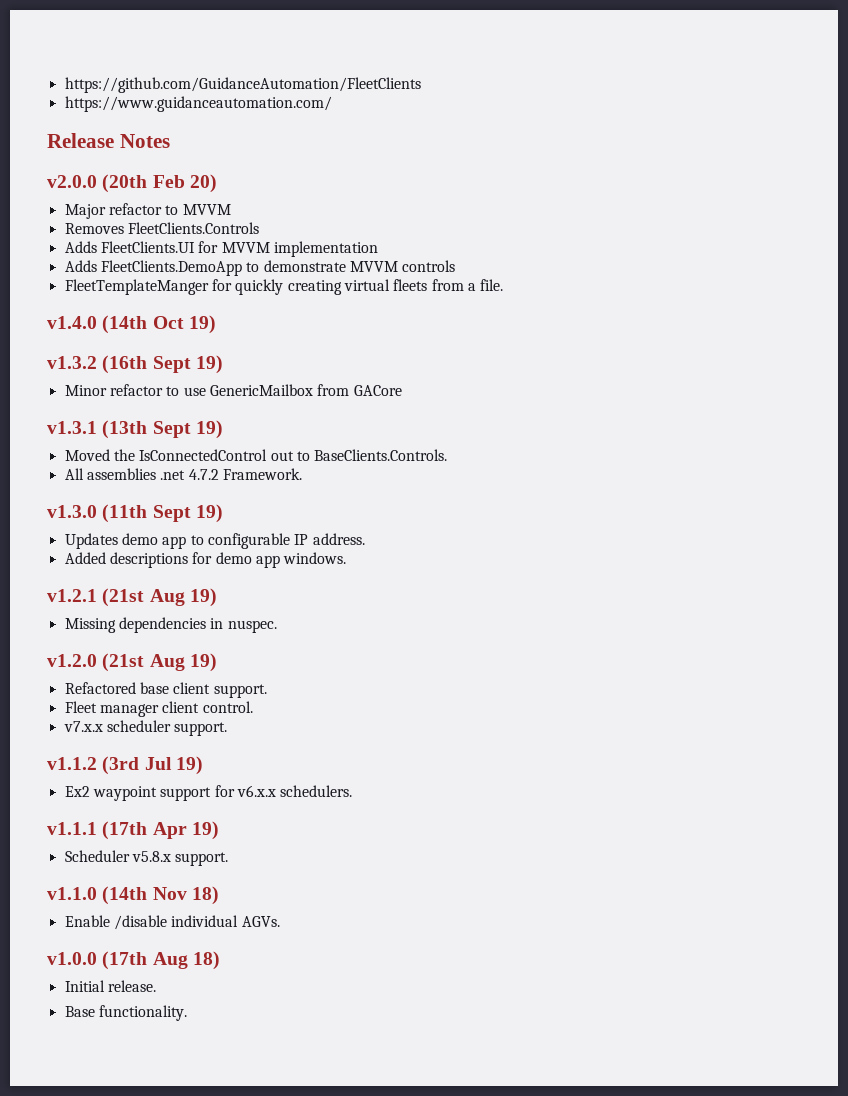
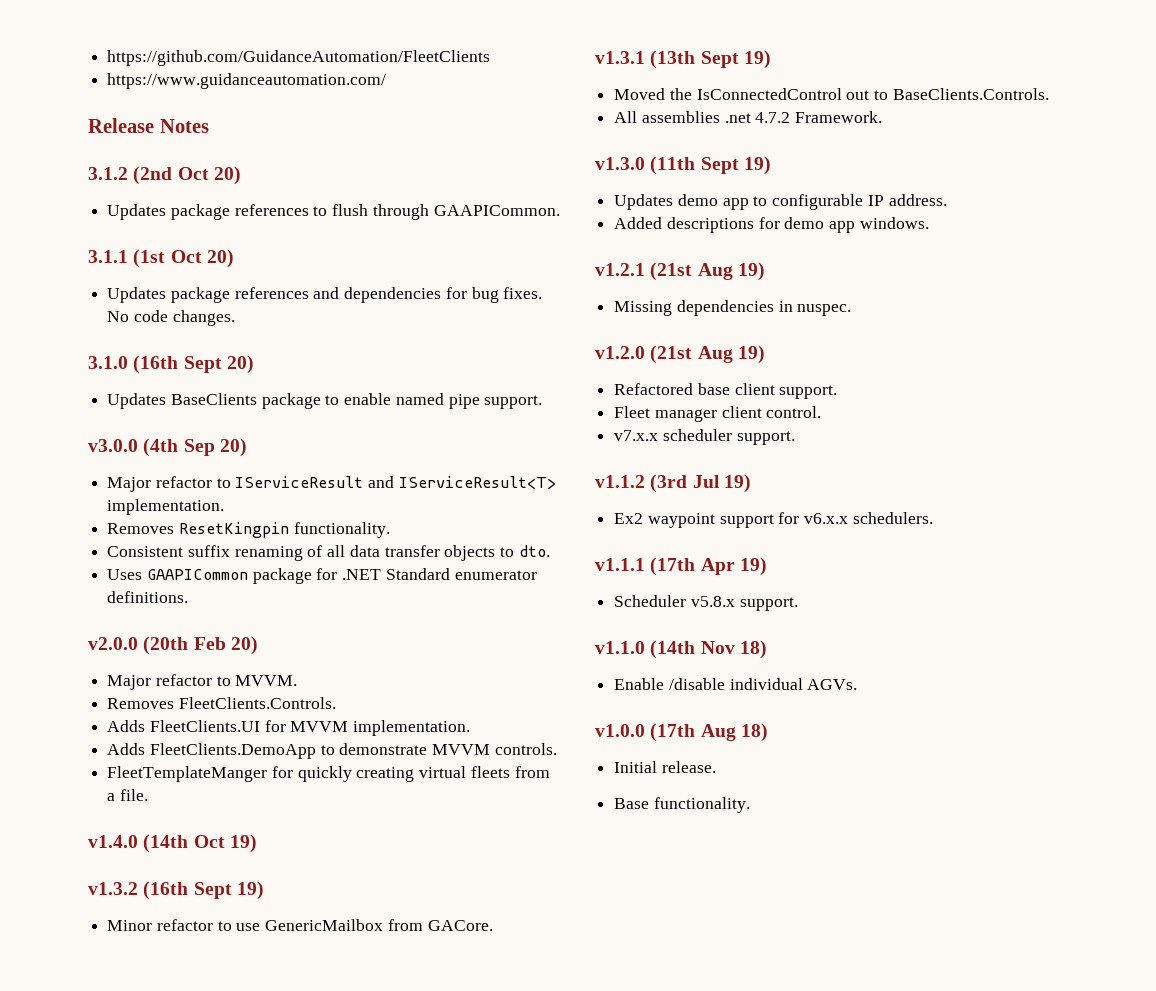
(170, 141) none -> [88,166,241,185] [107,204,560,220] [88,249,234,268] [107,287,543,303] [107,310,235,326] [88,355,254,374] [107,393,543,409] [88,438,247,457] [107,476,556,492] [107,499,225,515] [107,522,390,538] [107,545,550,561] [107,568,537,584] [107,591,189,603] // 3.1.2 (2nd Oct 20) // Updates package references to flush through GAAPICommon. // 3.1.1 (1st Oct 20) // Updates package references and dependencies for bug fixes. No code changes. // 3.1.0 (16th Sept 20) // Updates BaseClients package to enable named pipe support. // v3.0.0 (4th Sep 20) // Major refactor to IServiceResult and IServiceResult<T> implementation. // Removes ResetKingpin functionality. // Consistent suffix renaming of all data transfer objects to dto. // Uses GAAPICommon package for .NET Standard enumerator definitions.
[182,204,231,215] [64,222,259,234] MVVM // Removes FleetClients.Controls -> [235,675,298,686] [107,697,336,709] MVVM. // Removes FleetClients.Controls.
[273,241,378,257] implementation -> [353,720,471,736] implementation.
[402,260,456,272] controls -> [494,743,557,755] controls.
[353,385,402,396] GACore -> [427,920,493,931] GACore.

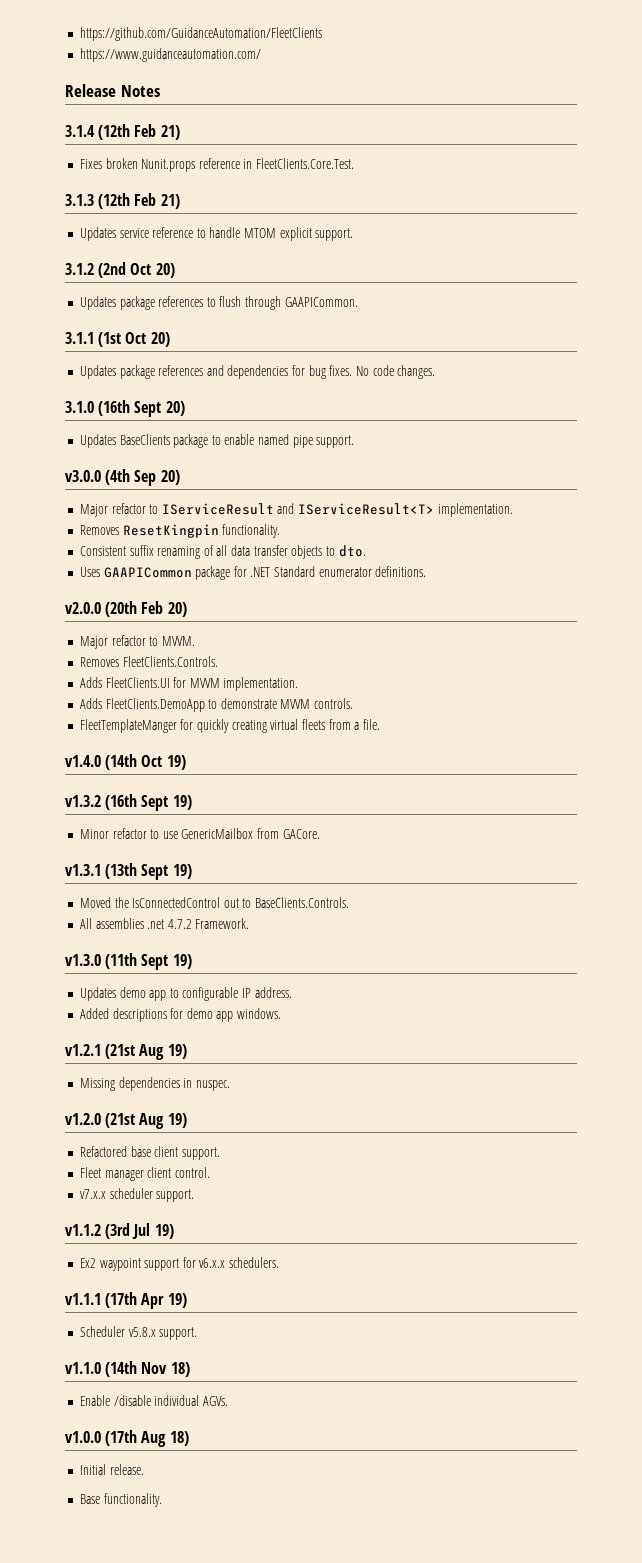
(209, 126) none -> [65,124,180,140] [79,158,355,172] [65,193,180,209] [79,227,354,241] // 3.1.4 (12th Feb 21) // Fixes broken Nunit.props reference in FleetClients.Core.Test. // 3.1.3 (12th Feb 21) // Updates service reference to handle MTOM explicit support.

